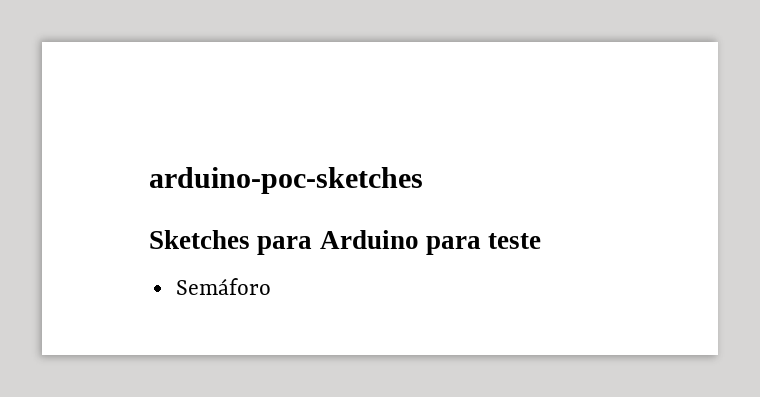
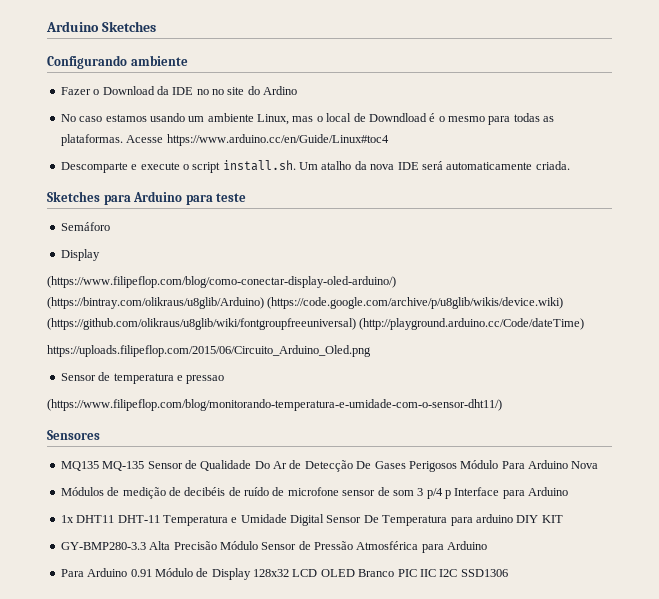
[149,167,423,194] arduino-poc-sketches -> [46,21,156,32] [47,55,188,69] [60,86,298,95] [60,113,555,125] [60,134,389,146] [60,160,570,173] Arduino Sketches // Configurando ambiente // Fazer o Download da IDE no no site do Ardino // No caso estamos usando um ambiente Linux, mas o local de Downdload é o mesmo para todas as plataformas. Acesse https://www.arduino.cc/en/Guide/Linux#toc4 // Descomparte e execute o script install.sh. Um atalho da nova IDE será automaticamente criada.
(271, 286) none -> [60,249,100,261] [47,276,396,288] [47,297,564,309] [47,318,585,330] [47,345,371,357] [60,372,225,384] [47,399,502,411] [47,430,100,440] [60,460,599,472] [60,487,569,499] [60,514,563,526] [60,541,488,553] [60,568,508,580] // Display // (https://www.filipeflop.com/blog/como-conectar-display-oled-arduino/) (https://bintray.com/olikraus/u8glib/Arduino) (https://code.google.com/archive/p/u8glib/wikis/device.wiki) (https://github.com/olikraus/u8glib/wiki/fontgroupfreeuniversal) (http://playground.arduino.cc/Code/dateTime) // https://uploads.filipeflop.com/2015/06/Circuito_Arduino_Oled.png // Sensor de temperatura e pressao // (https://www.filipeflop.com/blog/monitorando-temperatura-e-umidade-com-o-sensor-dht11/) // Sensores // MQ135 MQ-135 Sensor de Qualidade Do Ar de Detecção De Gases Perigosos Módulo Para Arduino Nova // Módulos de medição de decibéis de ruído de microfone sensor de som 3 p/4 p Interface para Arduino // 1x DHT11 DHT-11 Temperatura e Umidade Digital Sensor De Temperatura para arduino DIY KIT // GY-BMP280-3.3 Alta Precisão Módulo Sensor de Pressão Atmosférica para Arduino // Para Arduino 0.91 Módulo de Display 128x32 LCD OLED Branco PIC IIC I2C SSD1306

